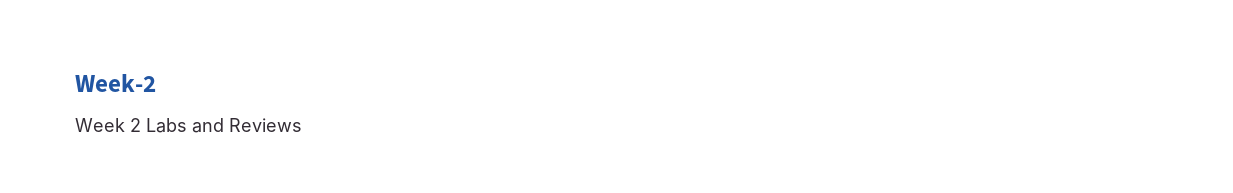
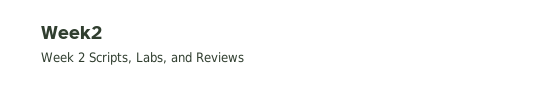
[75,74,156,92] Week-2 -> [41,26,102,39] Week2
[146,118,187,133] Labs -> [89,52,167,65] Scripts, Labs,

